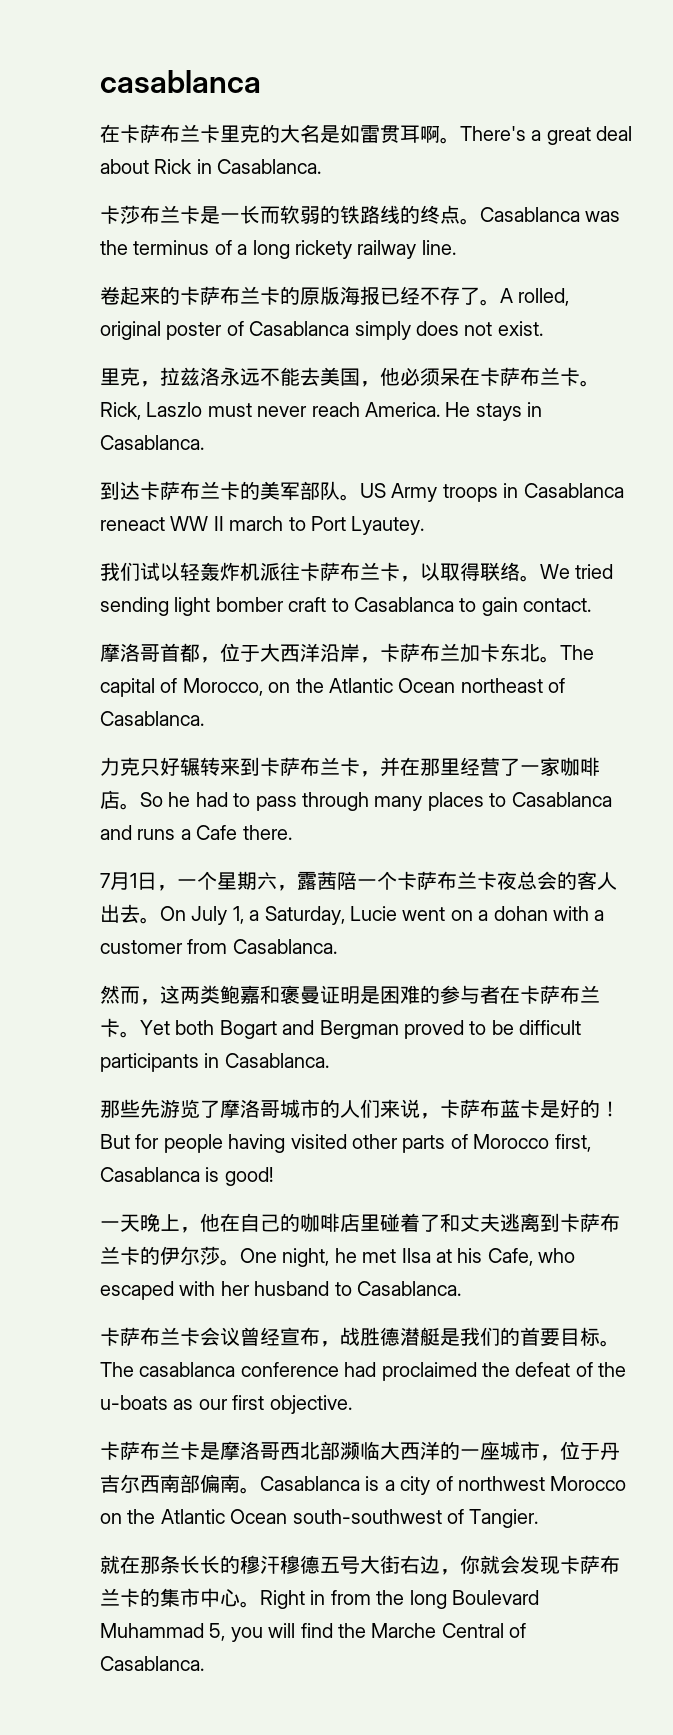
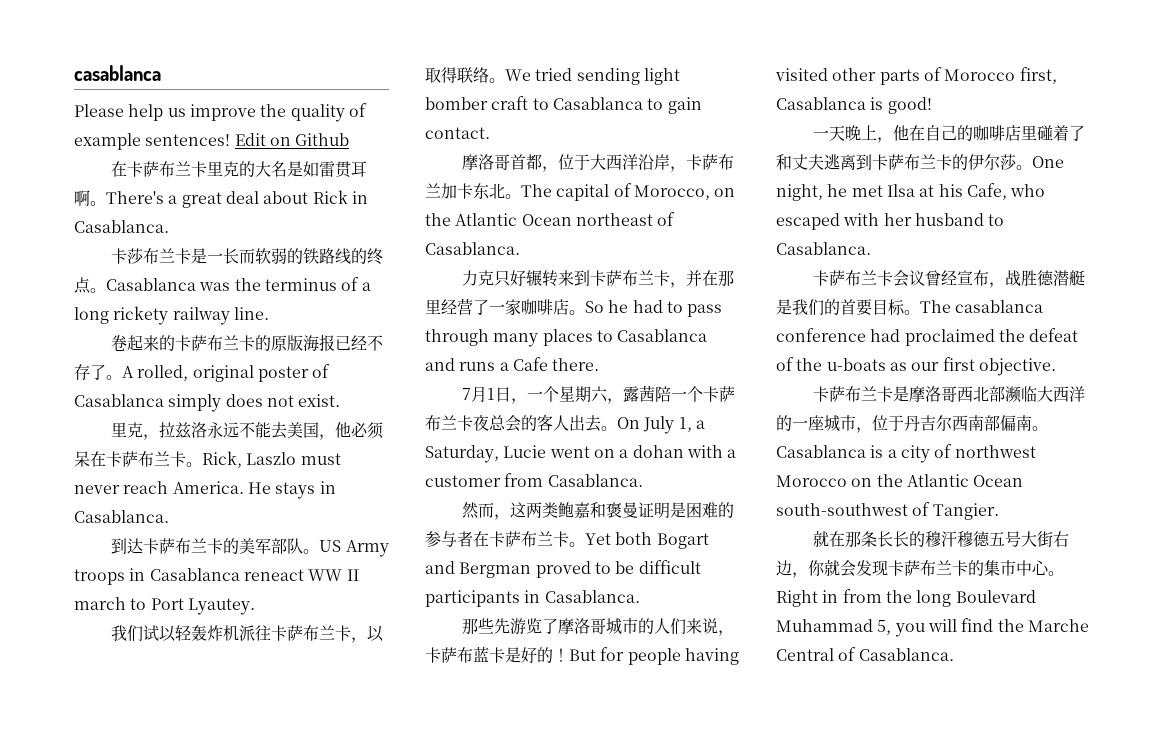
[100,70,261,93] casablanca -> [74,65,161,81] [74,103,367,122] [74,133,350,150] casablanca // Please help us improve the quality of example sentences! Edit on Github

